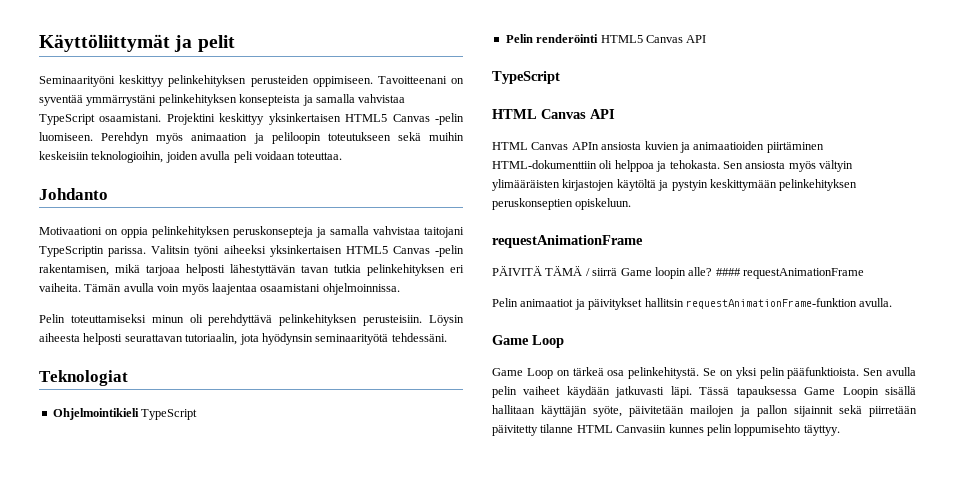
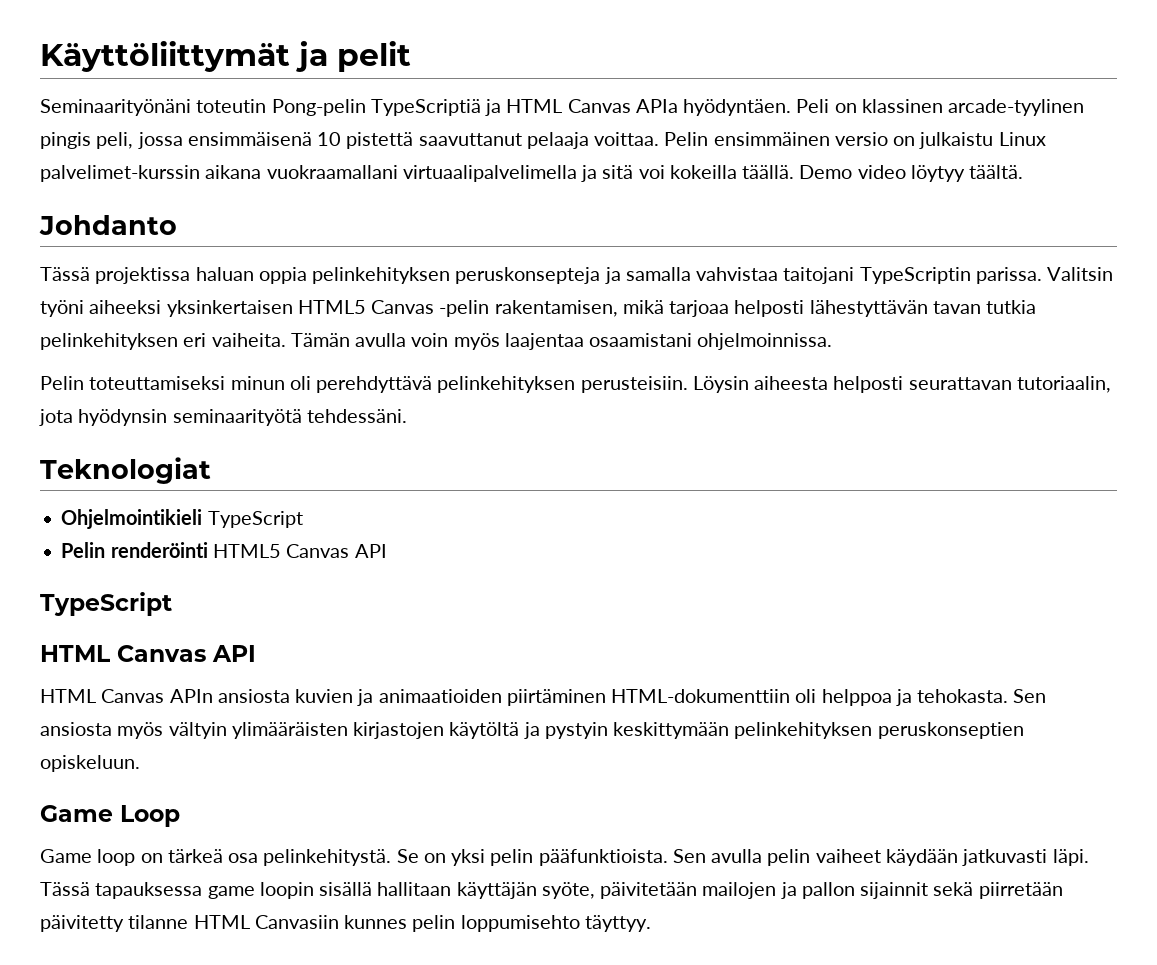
[39,75,465,87] [39,94,406,106] [39,113,464,125] [39,132,464,144] [39,151,343,163] [39,188,108,200] [39,227,118,235] Seminaarityöni keskittyy pelinkehityksen perusteiden oppimiseen. Tavoitteenani on syventää ymmärrystäni pelinkehityksen konsepteista ja samalla vahvistaa TypeScript osaamistani. Projektini keskittyy yksinkertaisen HTML5 Canvas -pelin luomiseen. Perehdyn myös animaation ja peliloopin toteutukseen sekä muihin keskeisiin teknologioihin, joiden avulla peli voidaan toteuttaa. // Johdanto // Motivaationi on -> [40,99,1085,116] [40,132,1046,149] [40,165,1024,182] [39,215,177,235] [40,267,254,284] Seminaarityönäni toteutin Pong-pelin TypeScriptiä ja HTML Canvas APIa hyödyntäen. Peli on klassinen arcade-tyylinen pingis peli, jossa ensimmäisenä 10 pistettä saavuttanut pelaaja voittaa. Pelin ensimmäinen versio on julkaistu Linux palvelimet-kurssin aikana vuokraamallani virtuaalipalvelimella ja sitä voi kokeilla täällä. Demo video löytyy täältä. // Johdanto // Tässä projektissa haluan
[492,235,643,248] [492,266,864,279] [492,298,893,310] // requestAnimationFrame // PÄIVITÄ TÄMÄ / siirrä Game loopin alle? #### requestAnimationFrame // Pelin animaatiot ja päivitykset hallitsin requestAnimationFrame-funktion avulla. -> (140, 763) none
[526,368,553,379] Loop -> [97,849,136,866] loop
[804,387,879,398] Game Loopin -> [207,882,314,899] game loopin

